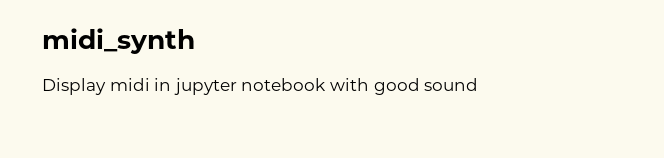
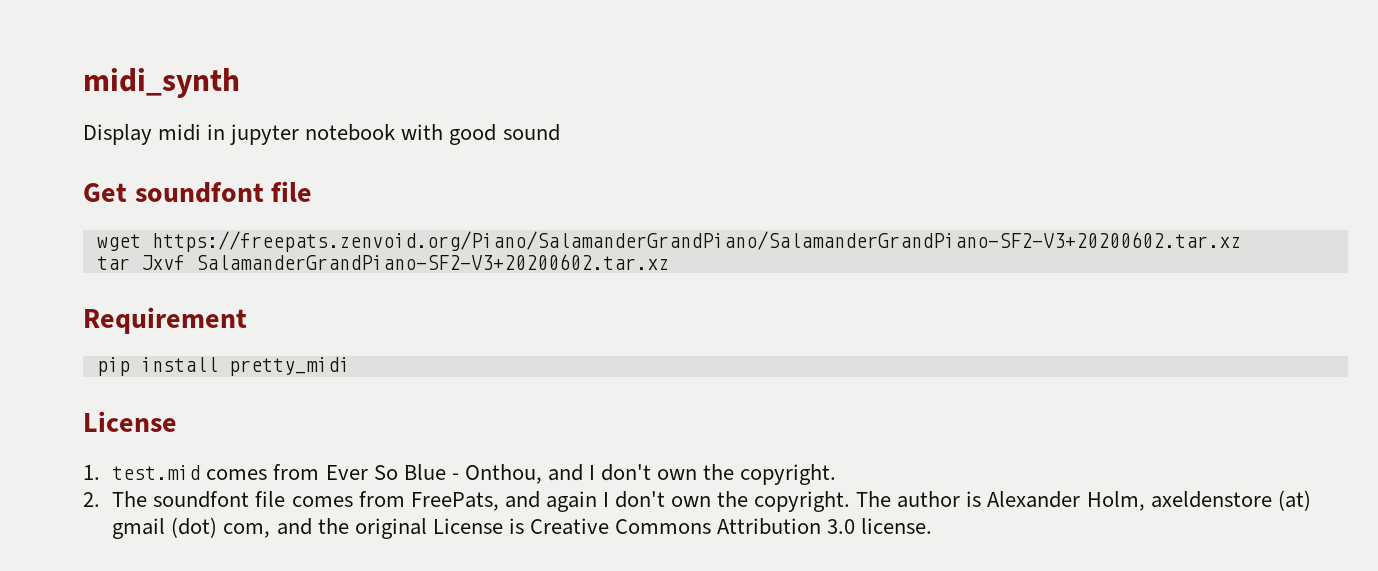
(479, 84) none -> [83,181,313,203] [96,231,1241,252] [96,254,669,270] [83,307,247,334] [96,357,350,376] [83,411,177,432] [83,464,837,485] [83,490,1311,512] [112,517,933,539] // Get soundfont file // wget https://freepats.zenvoid.org/Piano/SalamanderGrandPiano/SalamanderGrandPiano-SF2-V3+20200602.tar.xz // tar Jxvf SalamanderGrandPiano-SF2-V3+20200602.tar.xz // Requirement // pip install pretty_midi // License // 1. test.mid comes from Ever So Blue - Onthou, and I don't own the copyright. // 2. The soundfont file comes from FreePats, and again I don't own the copyright. The author is Alexander Holm, axeldenstore (at) gmail (dot) com, and the original License is Creative Commons Attribution 3.0 license.

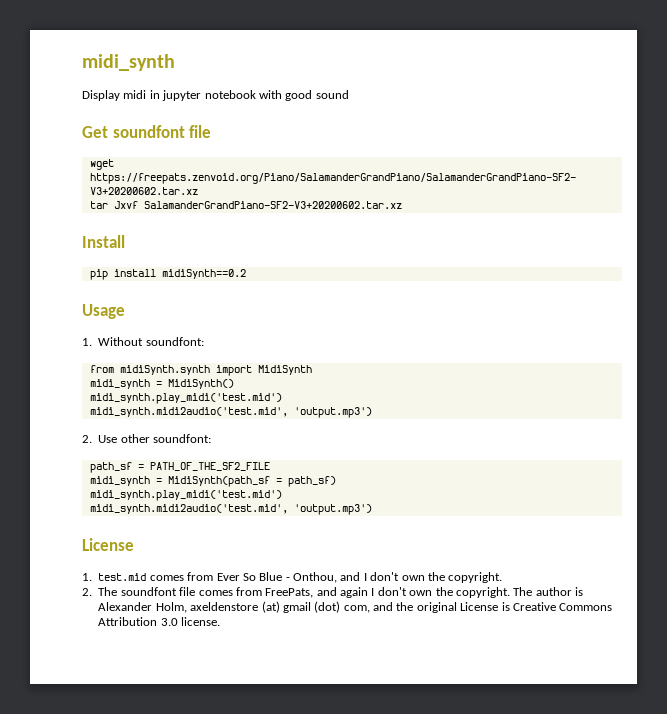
[83,307,247,334] Requirement -> [82,235,125,248] Install
[228,357,350,376] pretty_midi -> [161,269,246,279] [82,304,125,319] [82,337,204,346] [89,365,312,376] [89,379,234,389] [89,393,282,404] [89,407,372,418] [82,434,212,443] [89,462,270,473] [89,476,336,487] [89,490,282,501] [89,504,372,515] midiSynth==0.2 // Usage // 1. Without soundfont: // from midiSynth.synth import MidiSynth // midi_synth = MidiSynth() // midi_synth.play_midi('test.mid') // midi_synth.midi2audio('test.mid', 'output.mp3') // 2. Use other soundfont: // path_sf = PATH_OF_THE_SF2_FILE // midi_synth = MidiSynth(path_sf = path_sf) // midi_synth.play_midi('test.mid') // midi_synth.midi2audio('test.mid', 'output.mp3')

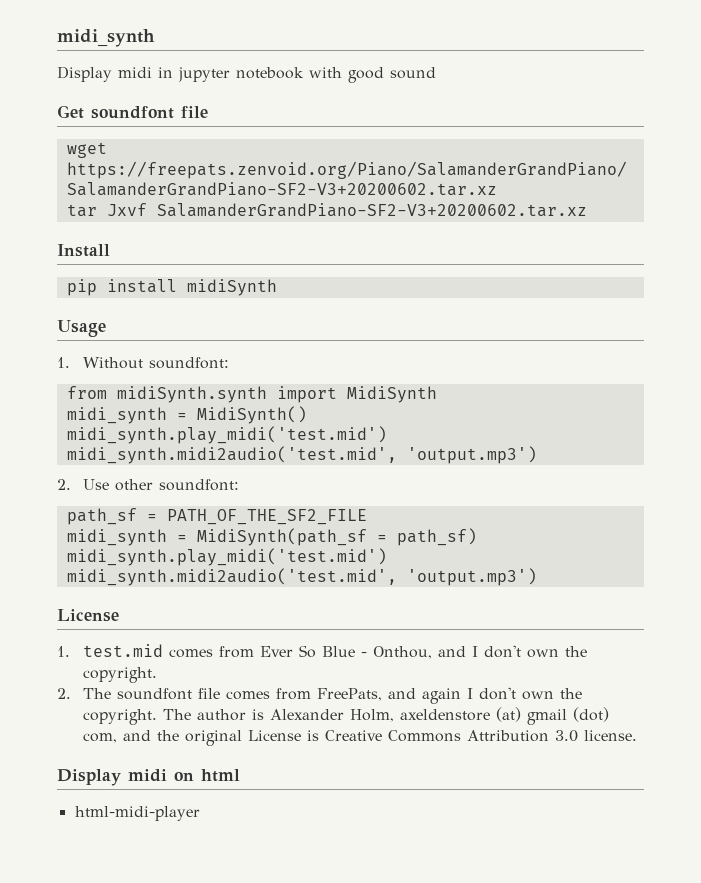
[161,269,246,279] midiSynth==0.2 -> [186,279,277,296] midiSynth
(221, 621) none -> [57,769,240,786] [74,806,200,821] // Display midi on html // html-midi-player

